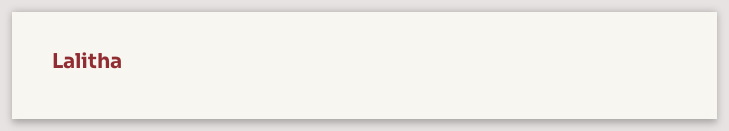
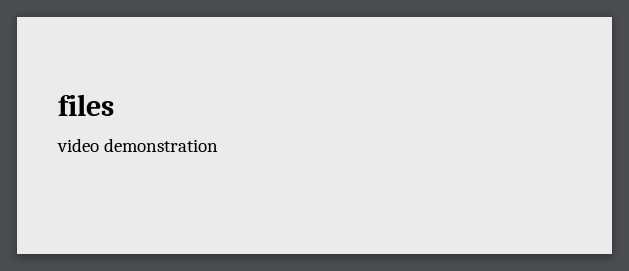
[52,52,122,69] Lalitha -> [58,94,114,116] [57,138,219,152] files // video demonstration

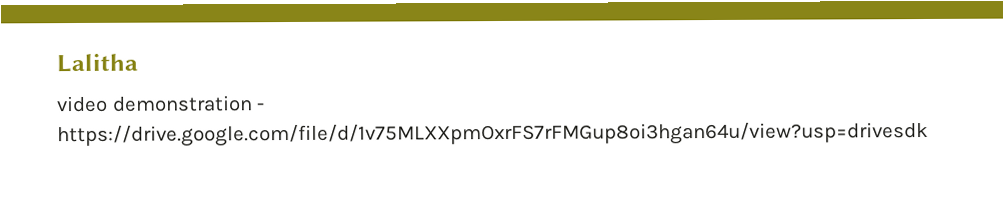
[58,94,114,116] files -> [56,53,138,73] Lalitha
(219, 145) none -> [257,103,266,111] [57,121,929,148] - https://drive.google.com/file/d/1v75MLXXpmOxrFS7rFMGup8oi3hgan64u/view?usp=drivesdk

